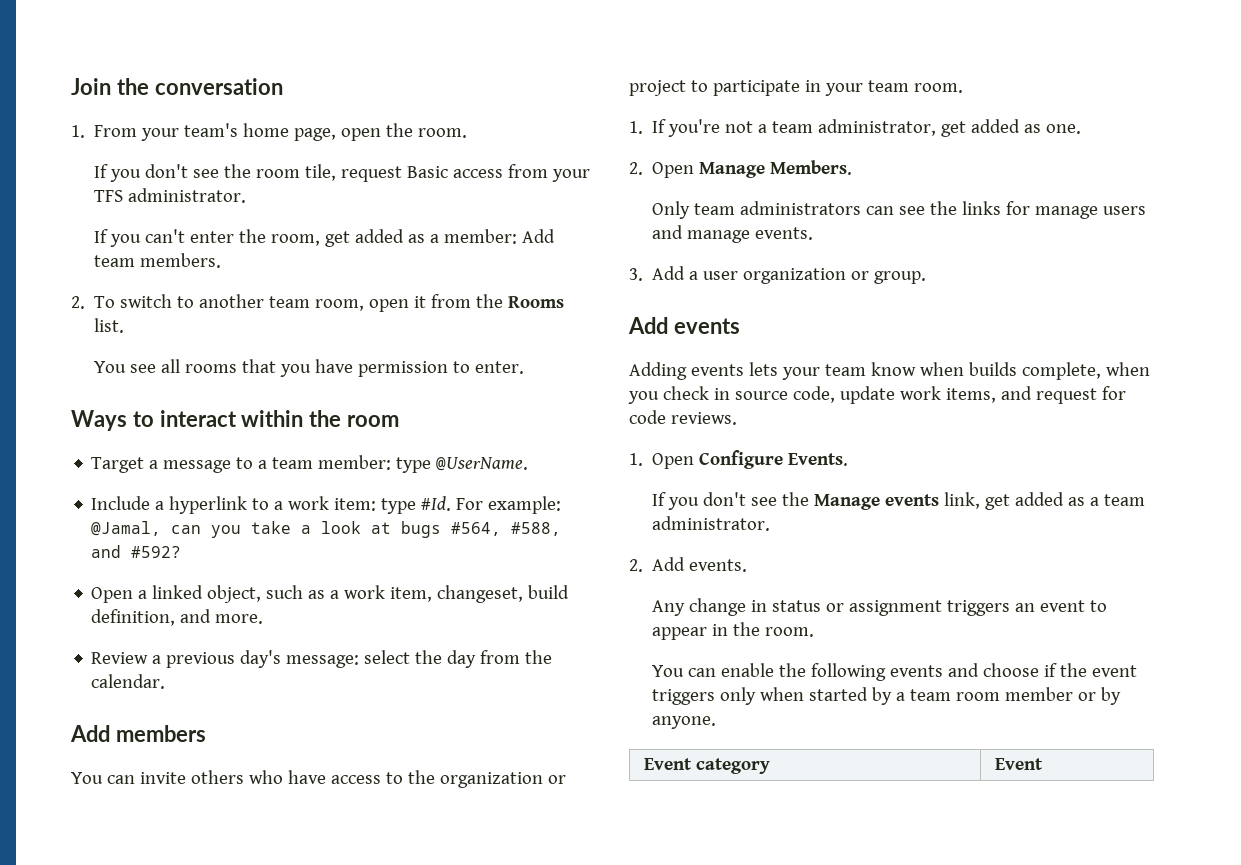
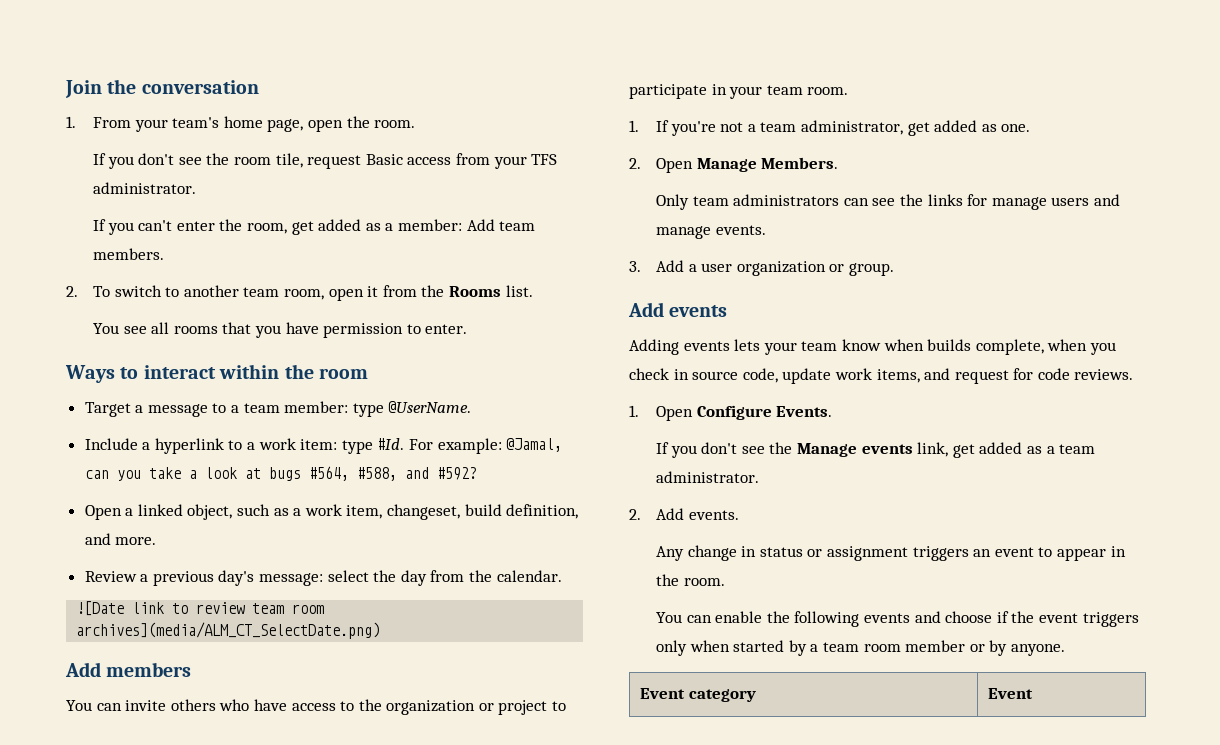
(166, 681) none -> [76,601,325,616] [76,622,381,639] // ![Date link to review team room archives](media/ALM_CT_SelectDate.png)

